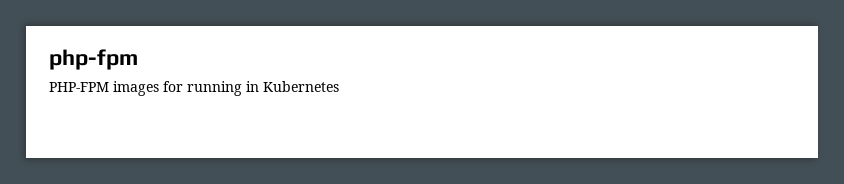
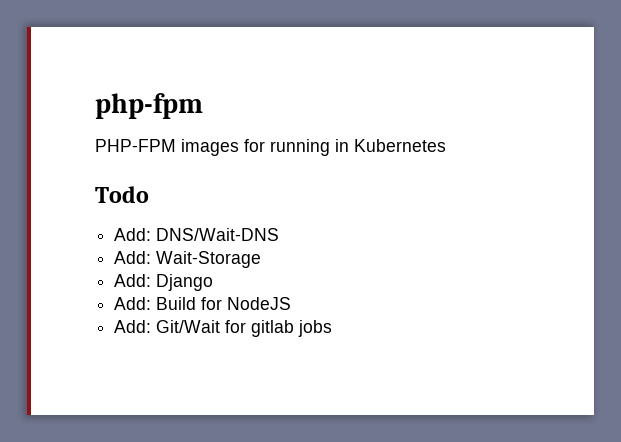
(339, 86) none -> [95,186,149,203] [114,228,280,241] [114,251,262,268] [114,274,214,291] [114,297,292,310] [114,320,333,337] // Todo // Add: DNS/Wait-DNS // Add: Wait-Storage // Add: Django // Add: Build for NodeJS // Add: Git/Wait for gitlab jobs

